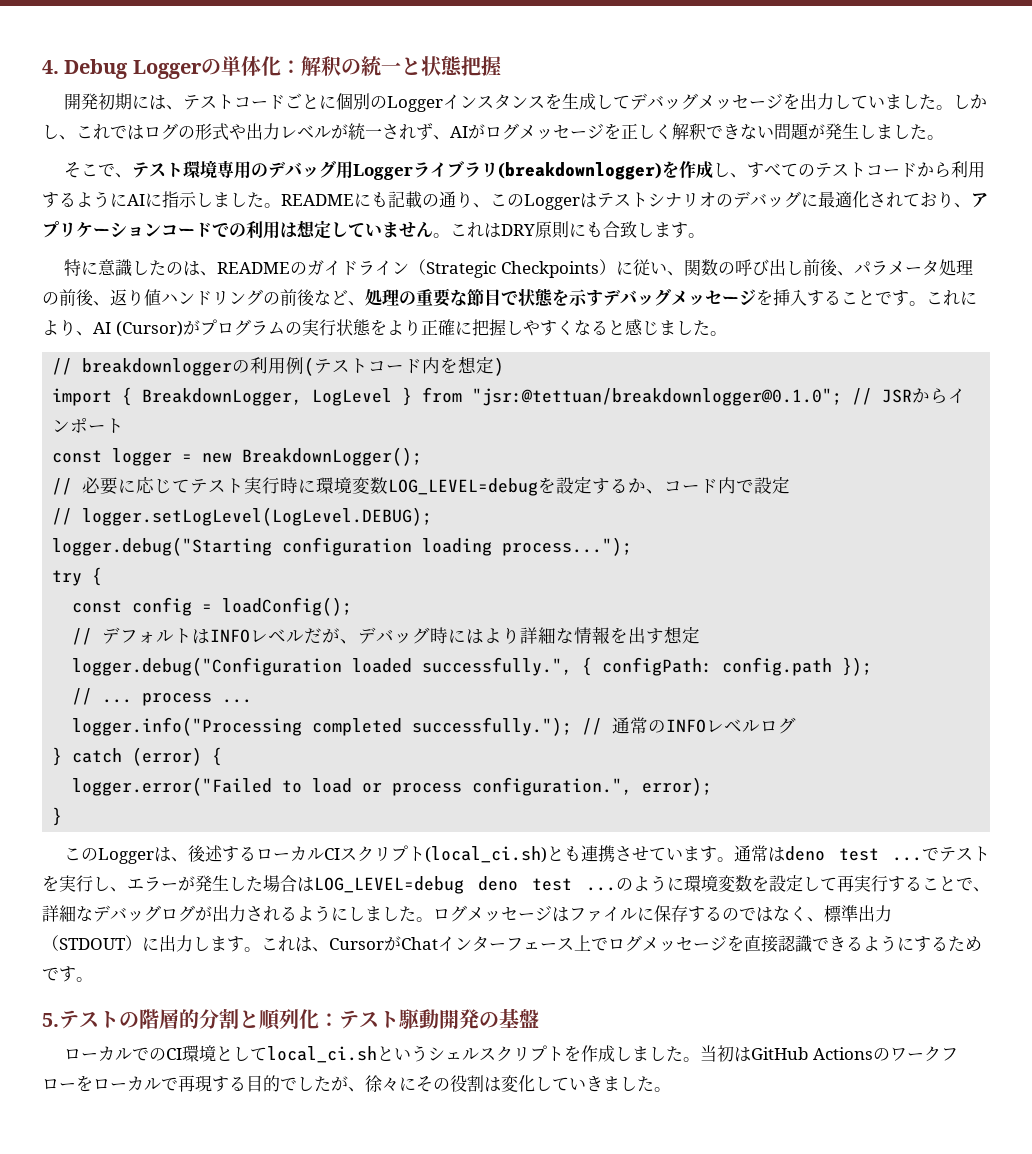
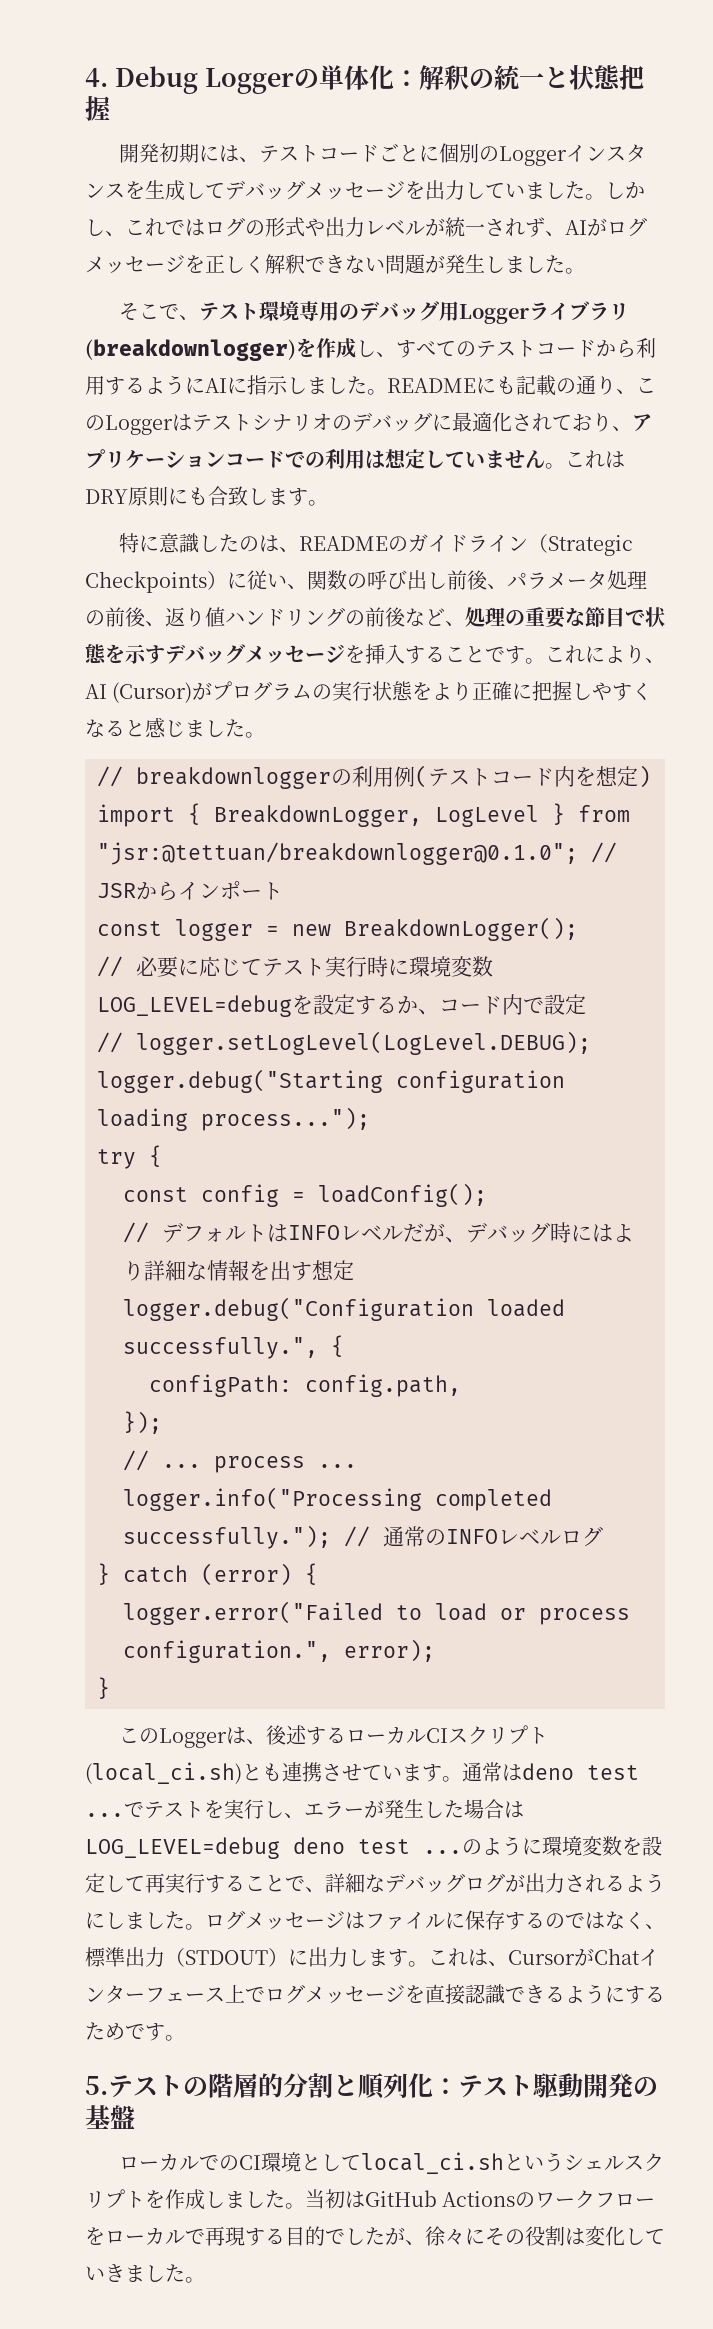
[602,657,833,676] configPath: config.path -> [149,1374,461,1397] // configPath: config.path, //

